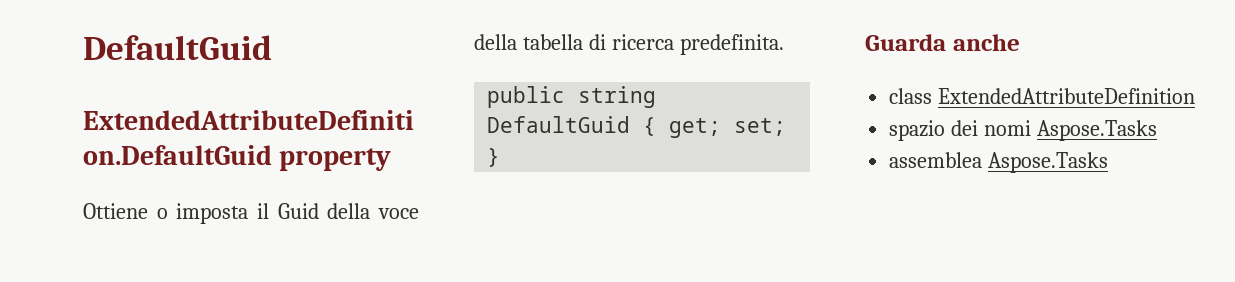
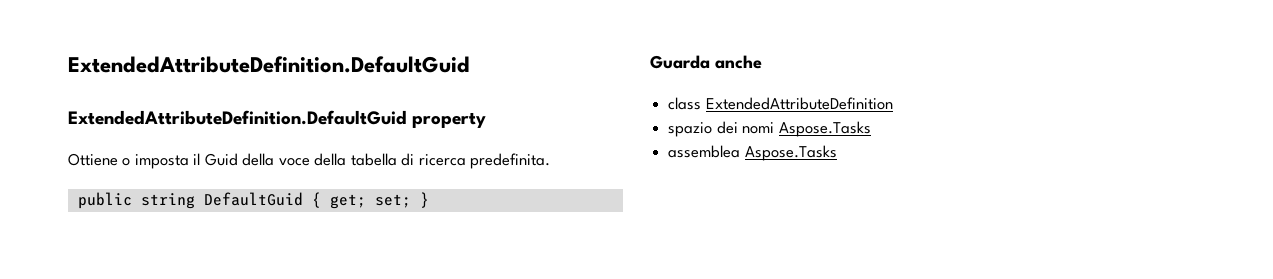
[83,35,272,60] DefaultGuid -> [68,56,470,73] ExtendedAttributeDefinition.DefaultGuid

